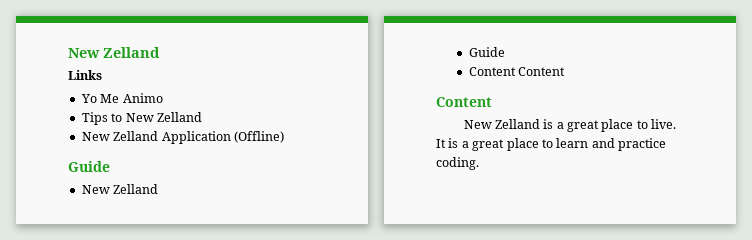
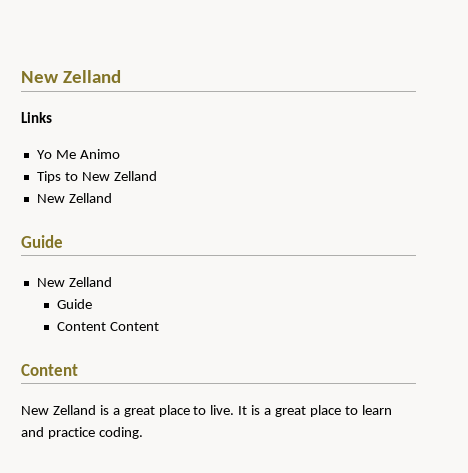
[161,131,284,144] Application (Offline) -> (112, 198) none

